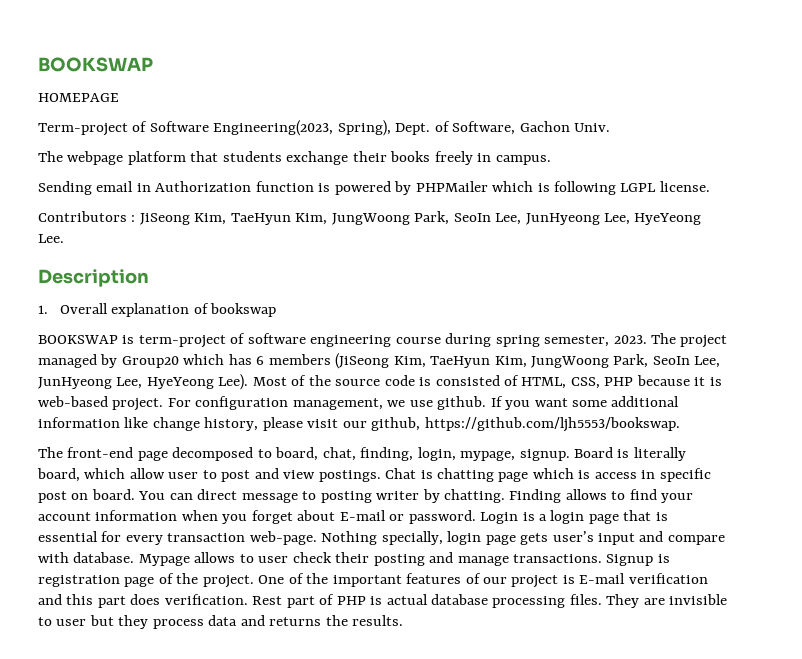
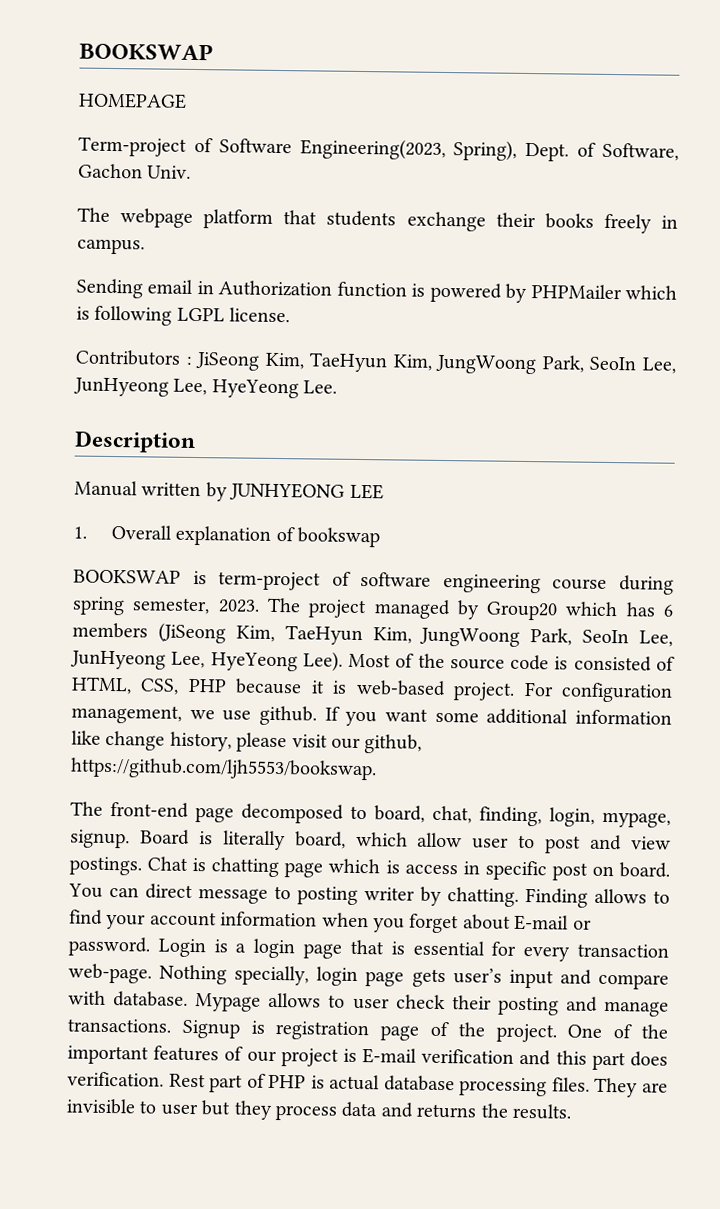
(149, 278) none -> [74,480,384,502] // Manual written by JUNHYEONG LEE

